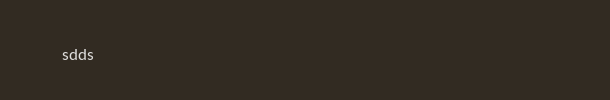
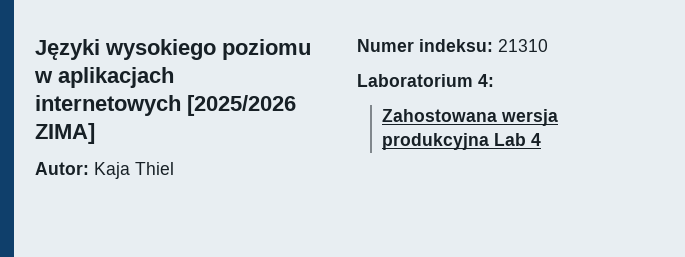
[62,49,94,60] sdds -> [35,39,311,60] [34,67,174,88] [35,95,296,116] [35,123,95,144] [35,162,174,179] [357,39,548,52] [357,74,494,87] [382,109,559,126] [382,133,542,150] Języki wysokiego poziomu w aplikacjach internetowych [2025/2026 ZIMA] // Autor: Kaja Thiel // Numer indeksu: 21310 // Laboratorium 4: // Zahostowana wersja produkcyjna Lab 4

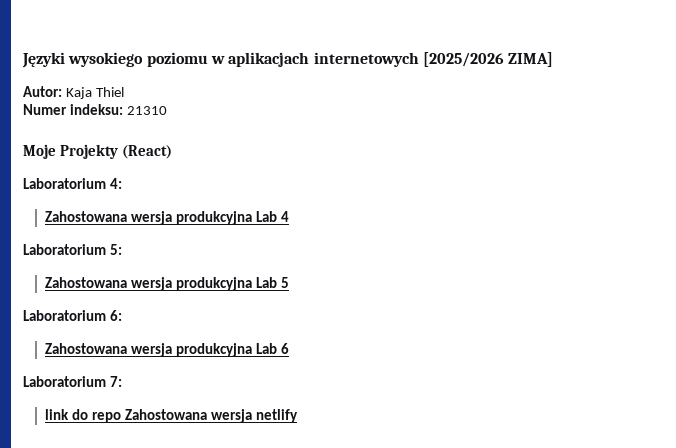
(548, 45) none -> [23,144,172,159] // Moje Projekty (React)
(542, 139) none -> [23,244,122,255] [45,277,289,291] [23,310,122,321] [45,343,289,357] [23,376,122,387] [45,409,298,423] // Laboratorium 5: // Zahostowana wersja produkcyjna Lab 5 // Laboratorium 6: // Zahostowana wersja produkcyjna Lab 6 // Laboratorium 7: // link do repo Zahostowana wersja netlify

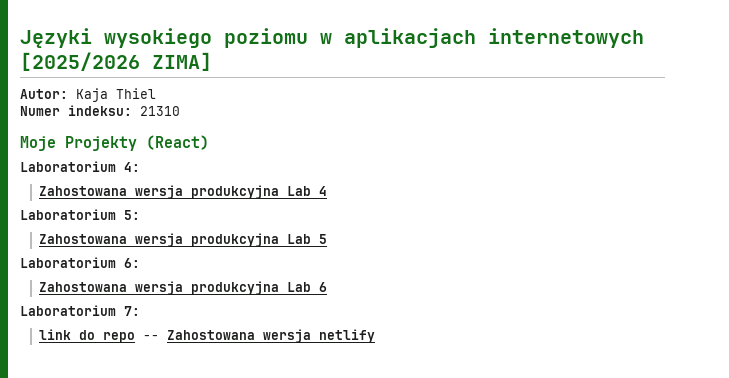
(121, 417) none -> [142,335,159,340] --

